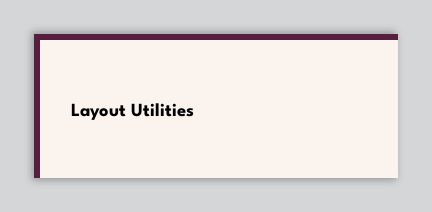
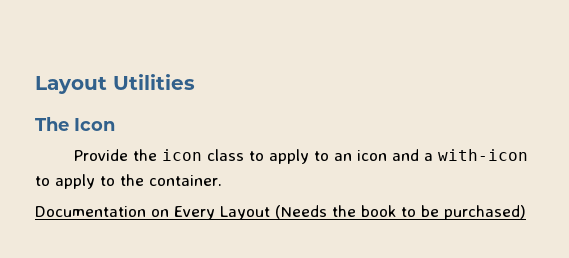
(194, 110) none -> [35,117,115,131] [73,149,529,164] [35,174,222,189] [35,205,526,220] // The Icon // Provide the icon class to apply to an icon and a with-icon to apply to the container. // Documentation on Every Layout (Needs the book to be purchased)

